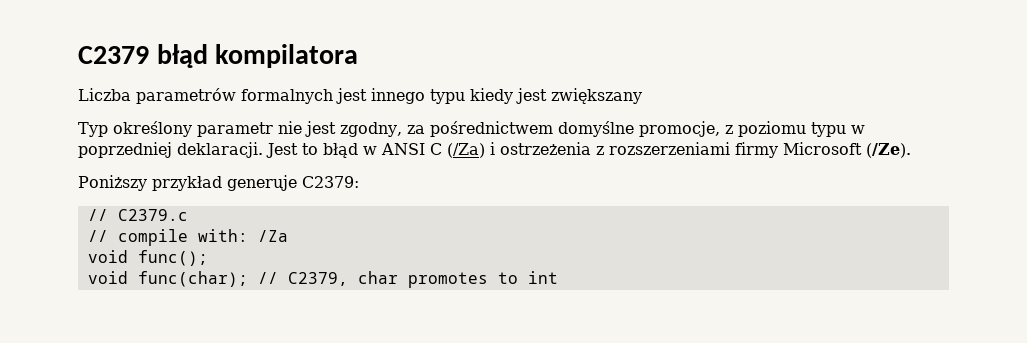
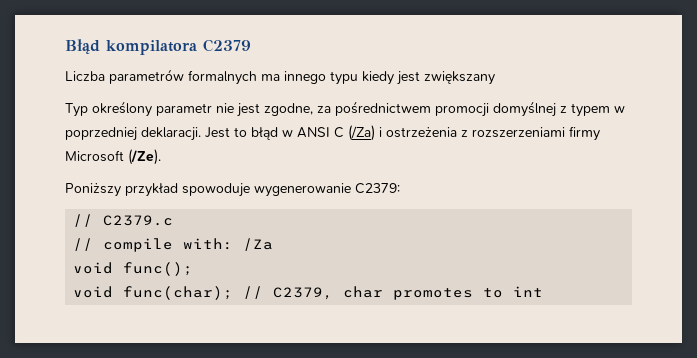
(78, 55) none -> [65,39,197,55] Błąd kompilatora
[156,44,359,68] błąd kompilatora -> (251, 45) none
[336,88,367,104] jest -> [261,74,280,81] ma
[340,122,402,137] zgodny, -> [264,103,313,116] zgodne,
[557,121,846,137] domyślne promocje, z poziomu typu -> [435,101,610,117] promocji domyślnej z typem
[227,175,297,191] generuje -> [182,183,351,197] spowoduje wygenerowanie

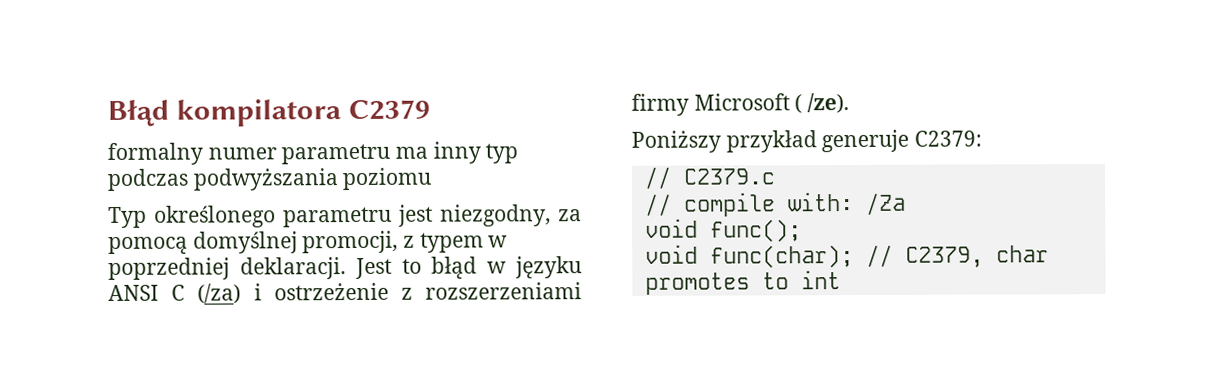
[65,69,495,85] [65,101,556,117] Liczba parametrów formalnych ma innego typu kiedy jest zwiększany // Typ określony parametr nie jest zgodne, za pośrednictwem promocji domyślnej -> [107,141,519,166] [107,167,433,192] [108,204,582,229] [108,230,399,256] formalny numer parametru ma inny typ podczas podwyższania poziomu // Typ określonego parametru jest niezgodny, za pomocą domyślnej promocji,
(293, 133) none -> [515,256,582,279] języku
[348,125,457,141] (/Za) i ostrzeżenia -> [197,282,389,304] (/za) i ostrzeżenie
[128,149,161,165] (/Ze). -> [794,93,850,114] ( /ze).
[182,183,351,197] spowoduje wygenerowanie -> [821,129,910,153] generuje

